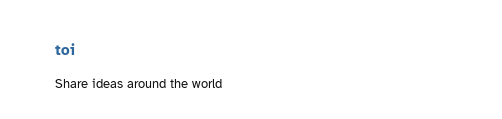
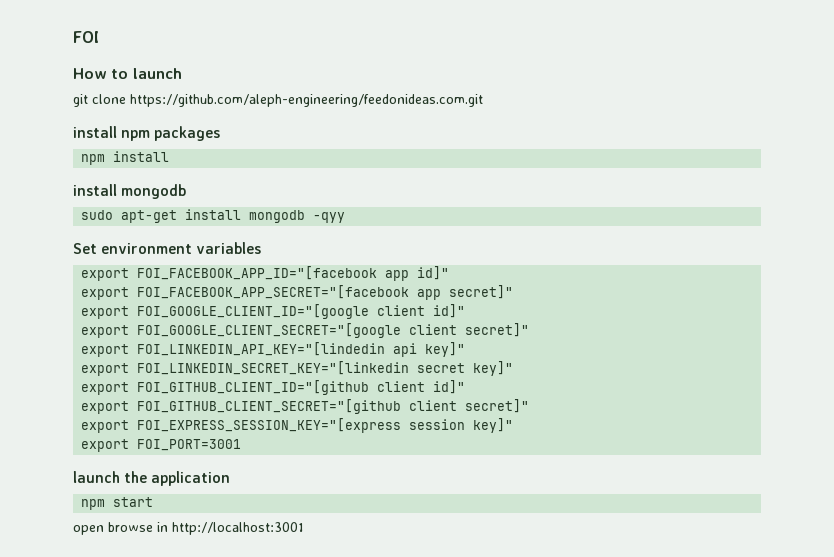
[55,43,75,55] [55,78,222,88] toi // Share ideas around the world -> [73,31,99,43] [73,68,182,79] [73,94,483,107] [73,126,221,141] [81,151,170,165] [73,184,187,199] [81,209,346,223] [73,242,262,254] [81,266,450,281] [81,285,514,300] [81,304,466,319] [81,323,530,338] [81,342,466,357] [81,361,514,376] [81,380,466,395] [81,399,530,414] [81,418,514,433] [81,439,242,452] [73,471,231,486] [81,497,154,510] [73,522,303,535] FOI // How to launch // git clone https://github.com/aleph-engineering/feedonideas.com.git // install npm packages // npm install // install mongodb // sudo apt-get install mongodb -qyy // Set environment variables // export FOI_FACEBOOK_APP_ID="[facebook app id]" // export FOI_FACEBOOK_APP_SECRET="[facebook app secret]" // export FOI_GOOGLE_CLIENT_ID="[google client id]" // export FOI_GOOGLE_CLIENT_SECRET="[google client secret]" // export FOI_LINKEDIN_API_KEY="[lindedin api key]" // export FOI_LINKEDIN_SECRET_KEY="[linkedin secret key]" // export FOI_GITHUB_CLIENT_ID="[github client id]" // export FOI_GITHUB_CLIENT_SECRET="[github client secret]" // export FOI_EXPRESS_SESSION_KEY="[express session key]" // export FOI_PORT=3001 // launch the application // npm start // open browse in http://localhost:3001

